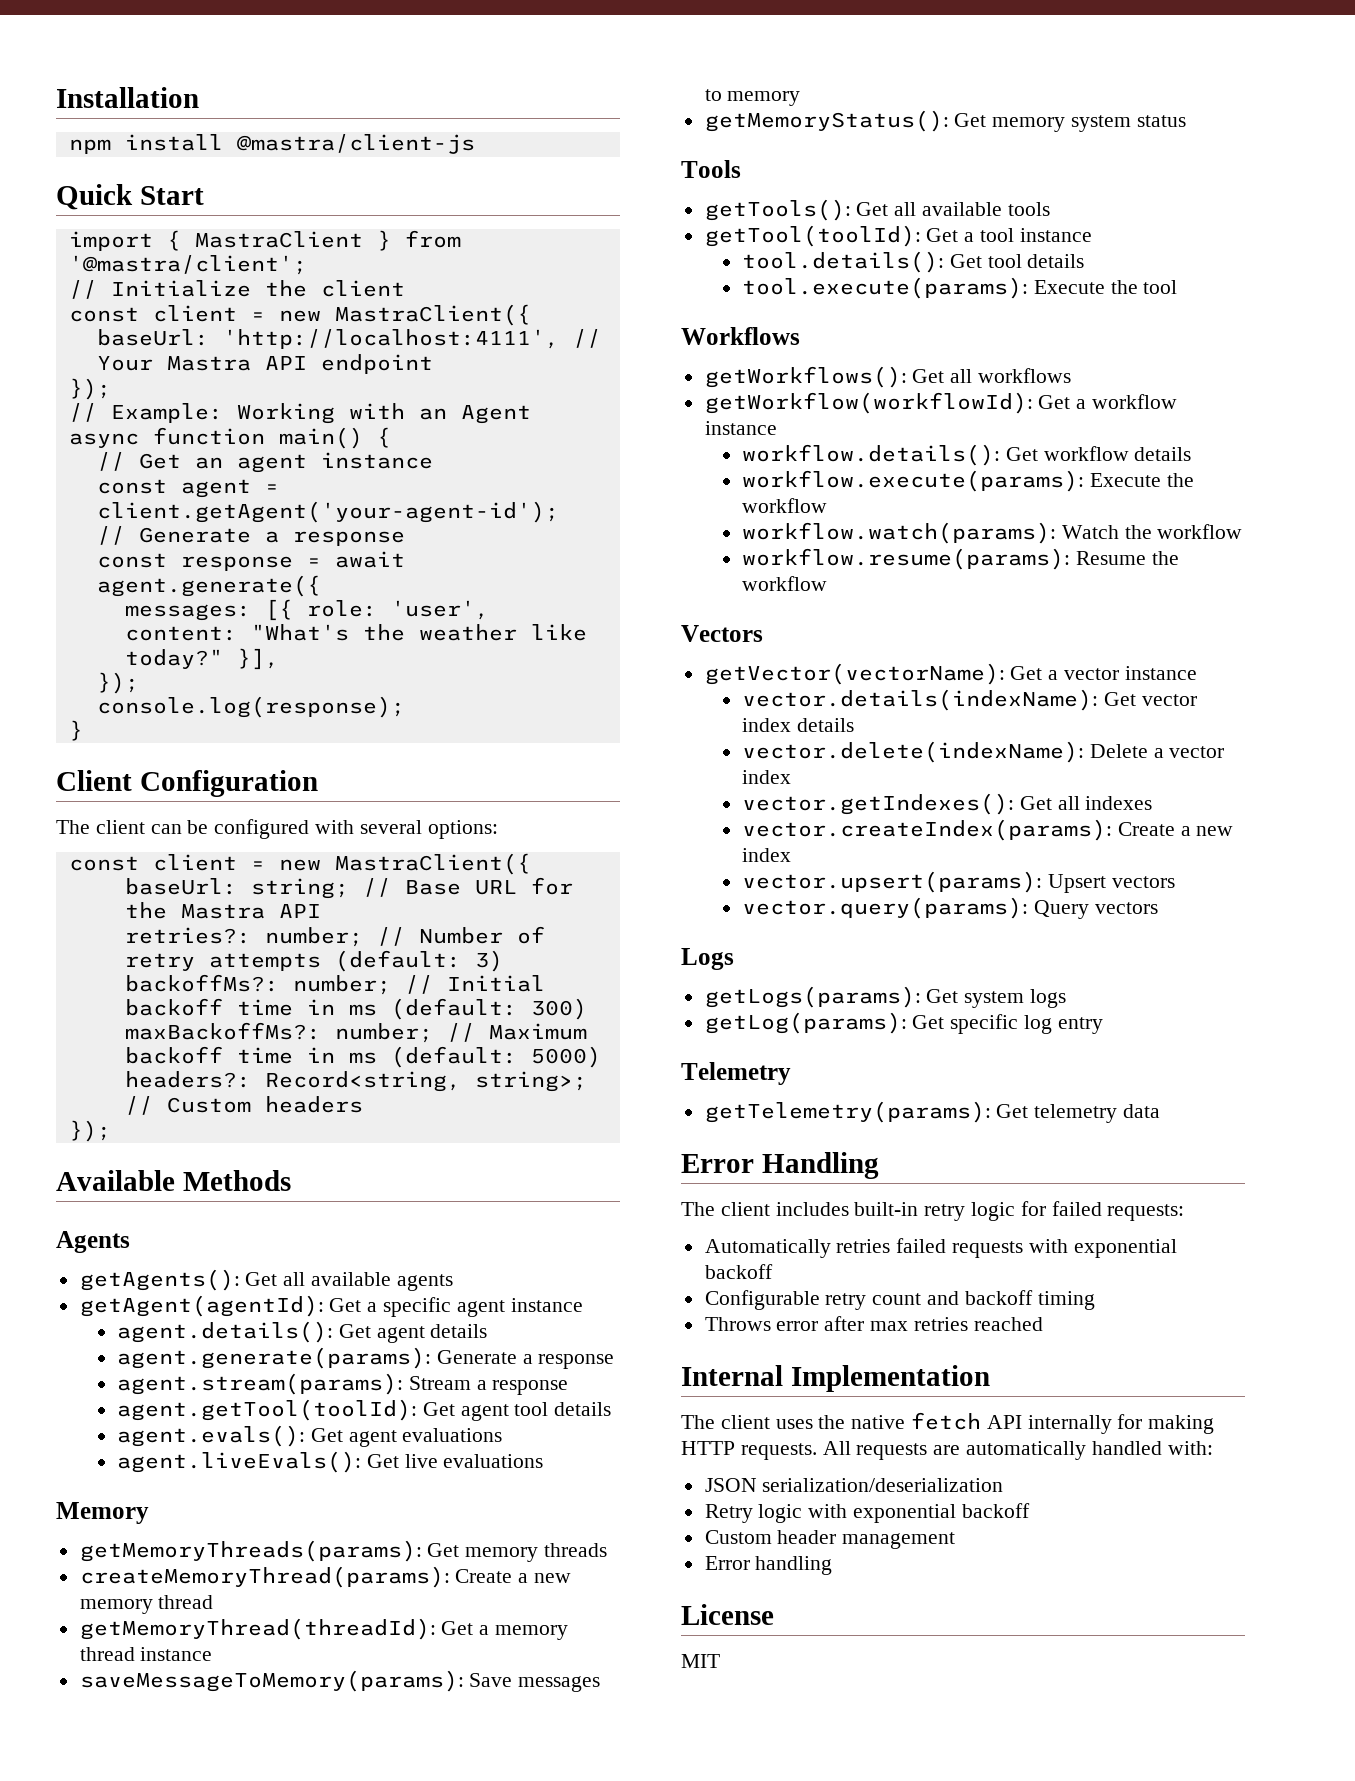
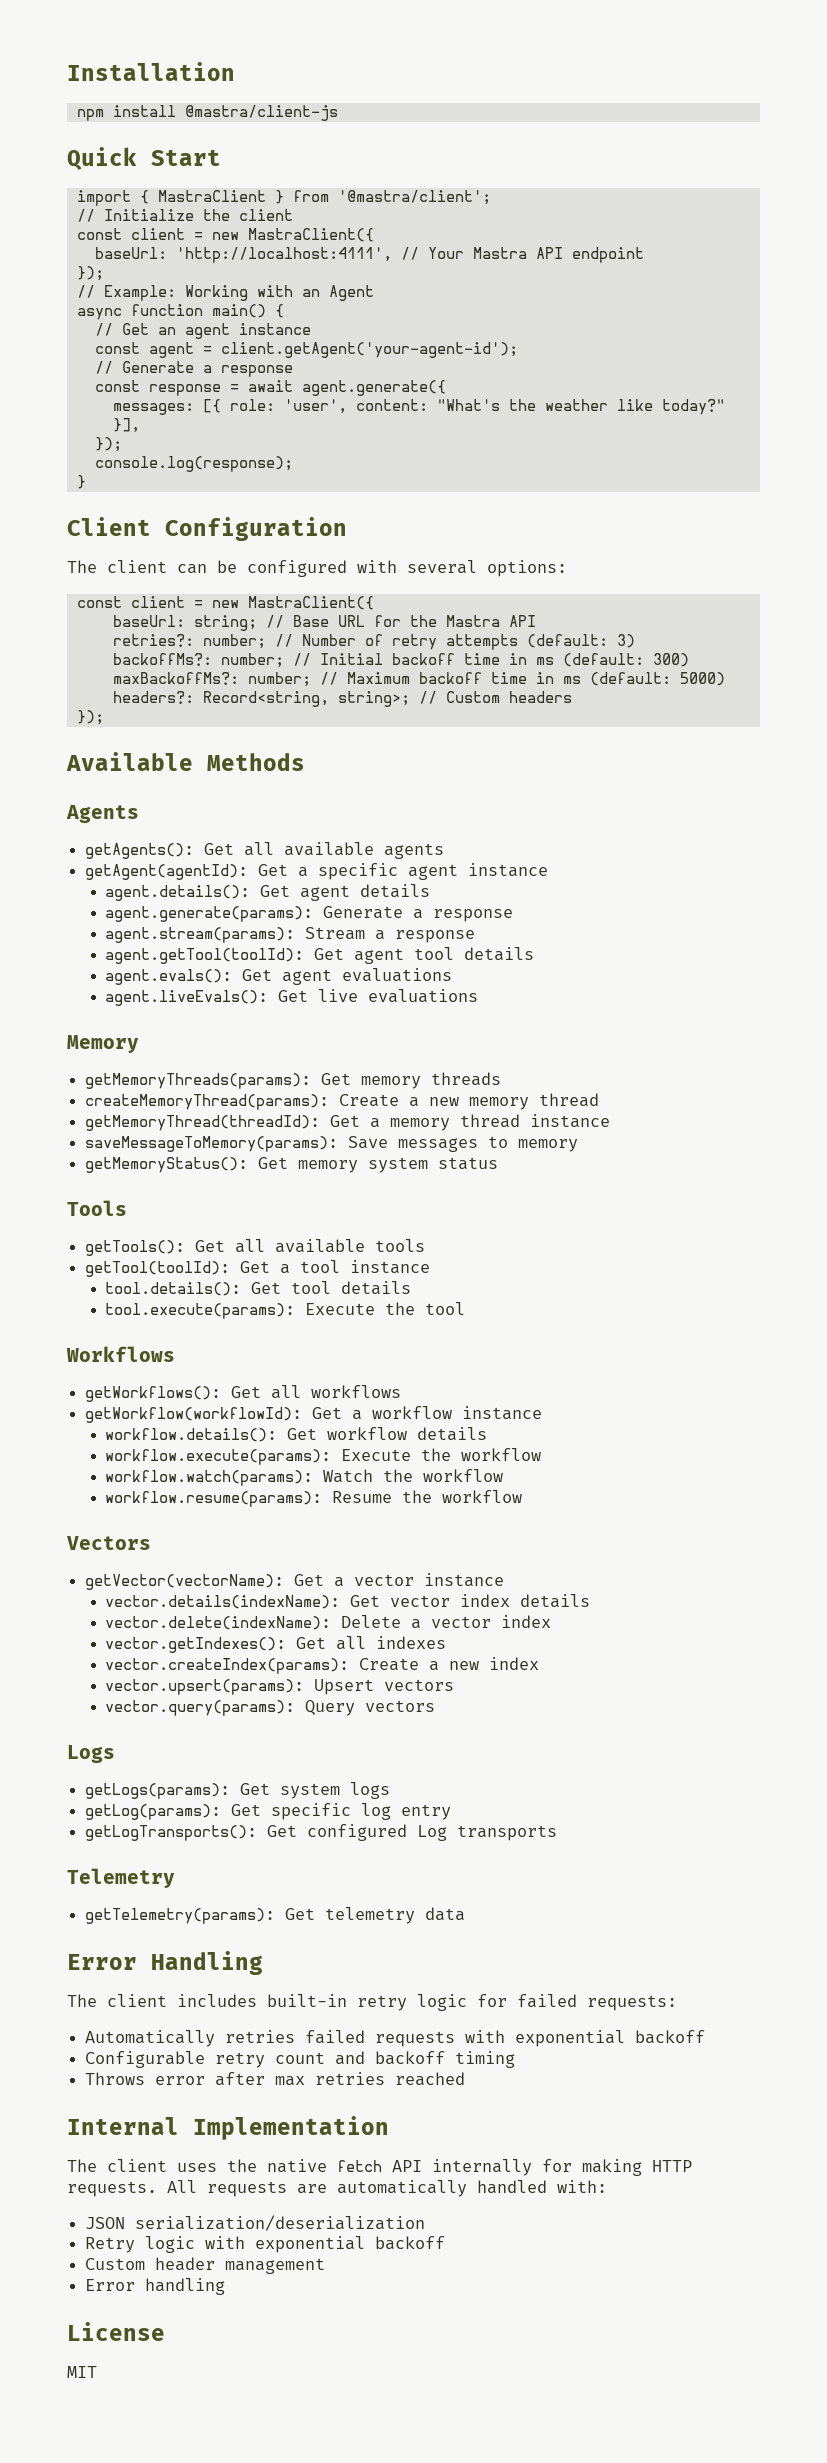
(1103, 1025) none -> [85,1824,558,1841] // getLogTransports(): Get configured Log transports

